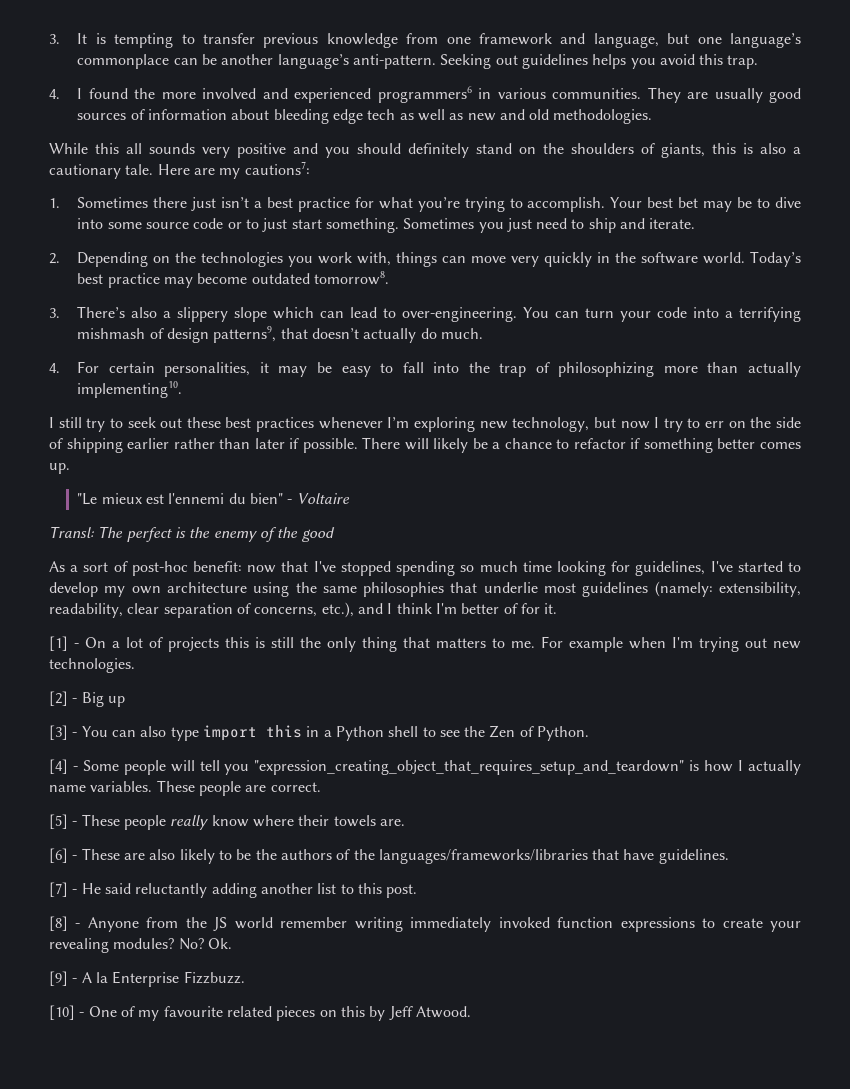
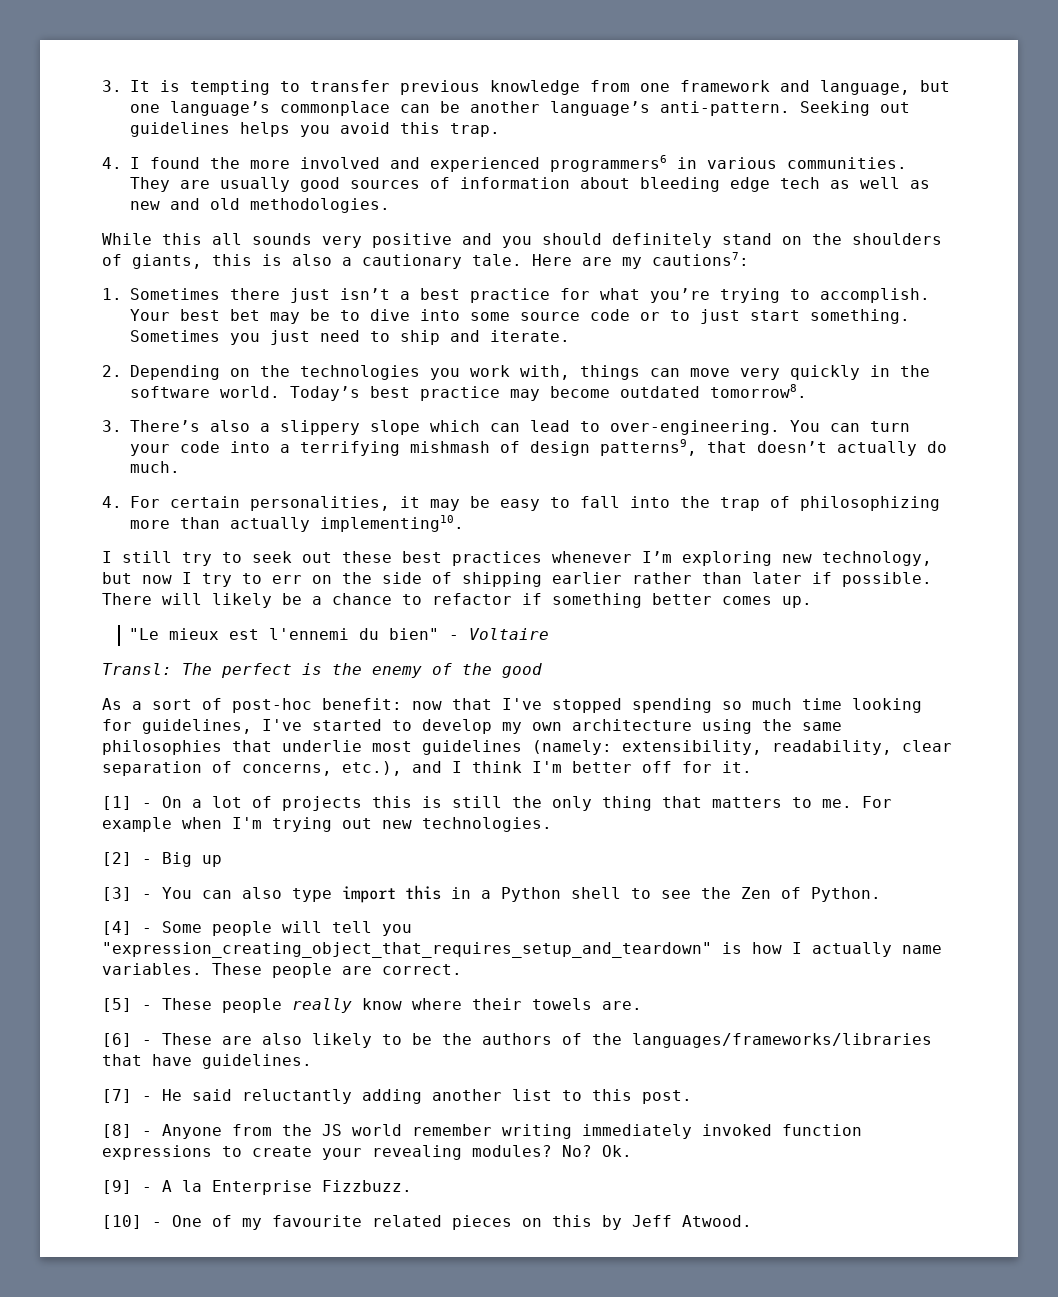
[503,603,518,614] of -> [642,761,672,773] off

